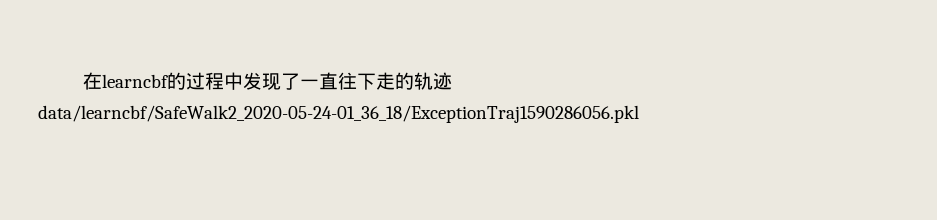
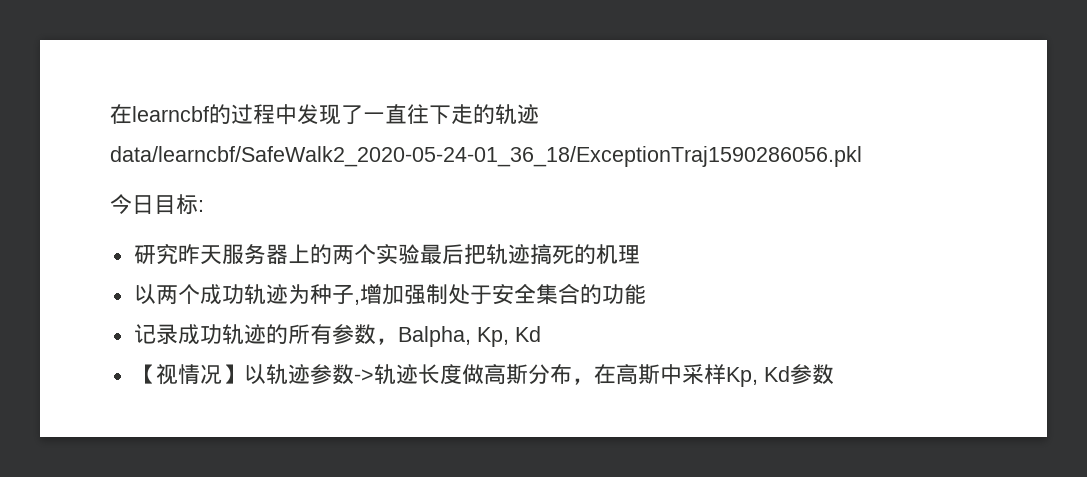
(639, 114) none -> [110,194,204,215] [133,243,640,265] [133,283,646,305] [133,324,541,347] [133,364,834,387] // 今日目标: // 研究昨天服务器上的两个实验最后把轨迹搞死的机理 // 以两个成功轨迹为种子,增加强制处于安全集合的功能 // 记录成功轨迹的所有参数，Balpha, Kp, Kd // 【视情况】以轨迹参数->轨迹长度做高斯分布，在高斯中采样Kp, Kd参数

